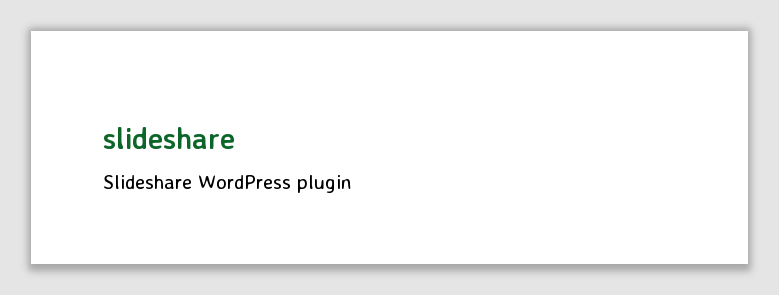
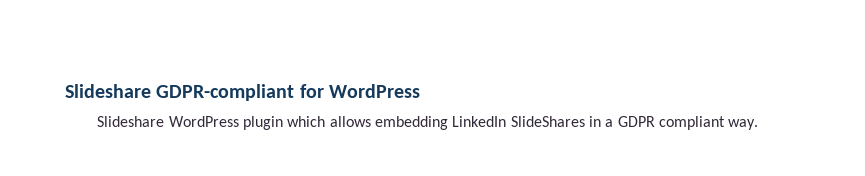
[103,127,235,149] slideshare -> [65,84,421,101] Slideshare GDPR-compliant for WordPress
(351, 184) none -> [287,116,759,130] which allows embedding LinkedIn SlideShares in a GDPR compliant way.

